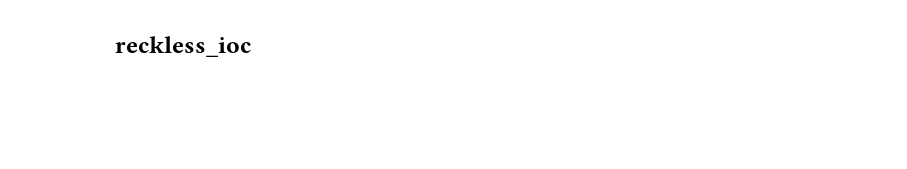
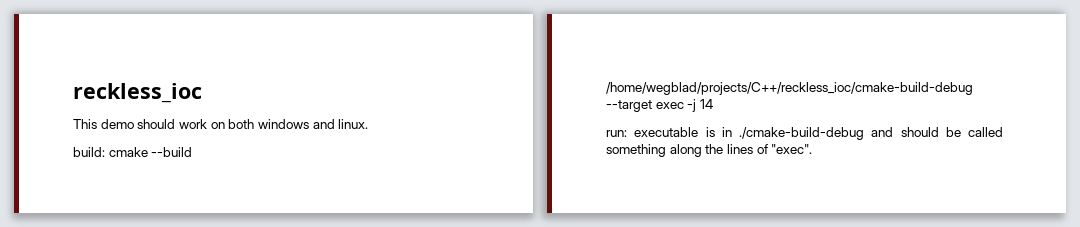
(251, 46) none -> [73,119,369,129] [73,147,193,157] [606,82,973,95] [606,99,713,112] [606,127,1003,140] [606,144,813,157] // This demo should work on both windows and linux. // build: cmake --build /home/wegblad/projects/C++/reckless_ioc/cmake-build-debug --target exec -j 14 // run: executable is in ./cmake-build-debug and should be called something along the lines of "exec".

